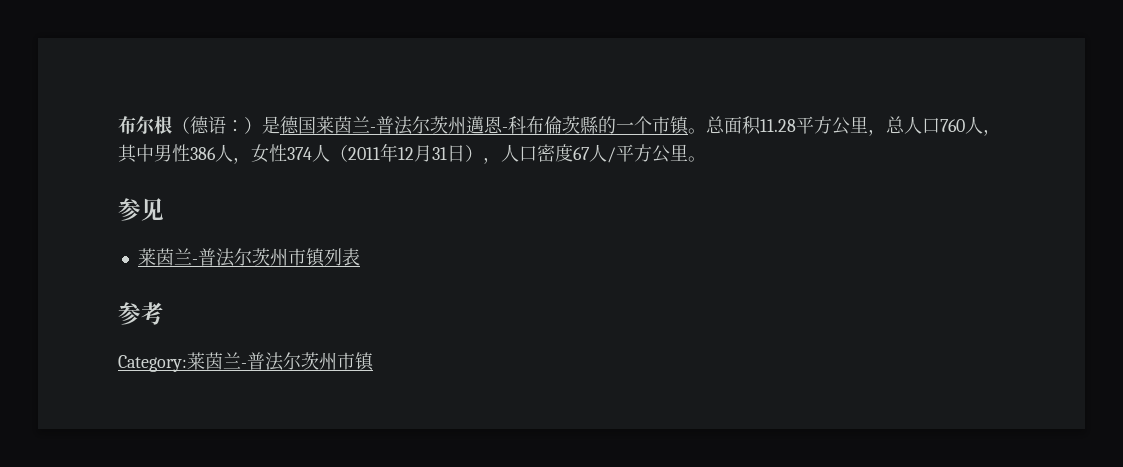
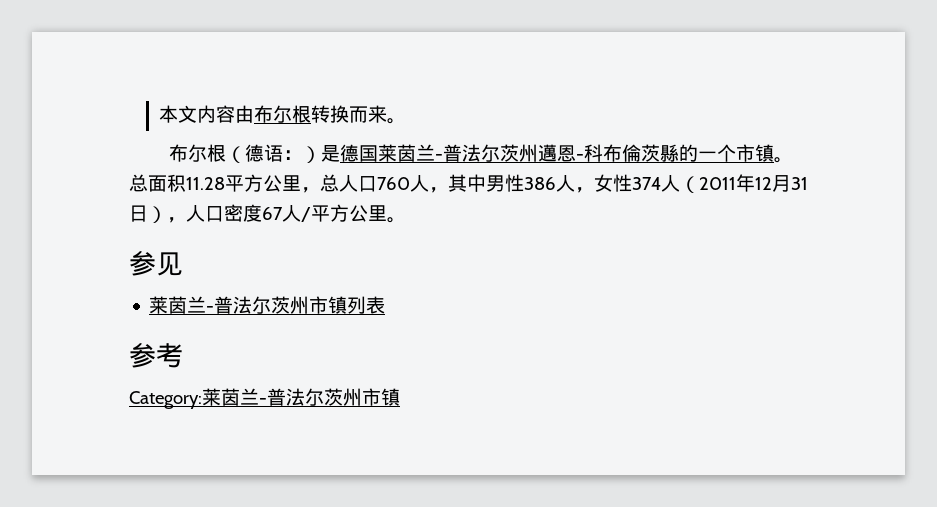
(118, 125) none -> [159,105,407,124] 本文内容由布尔根转换而来。 //

